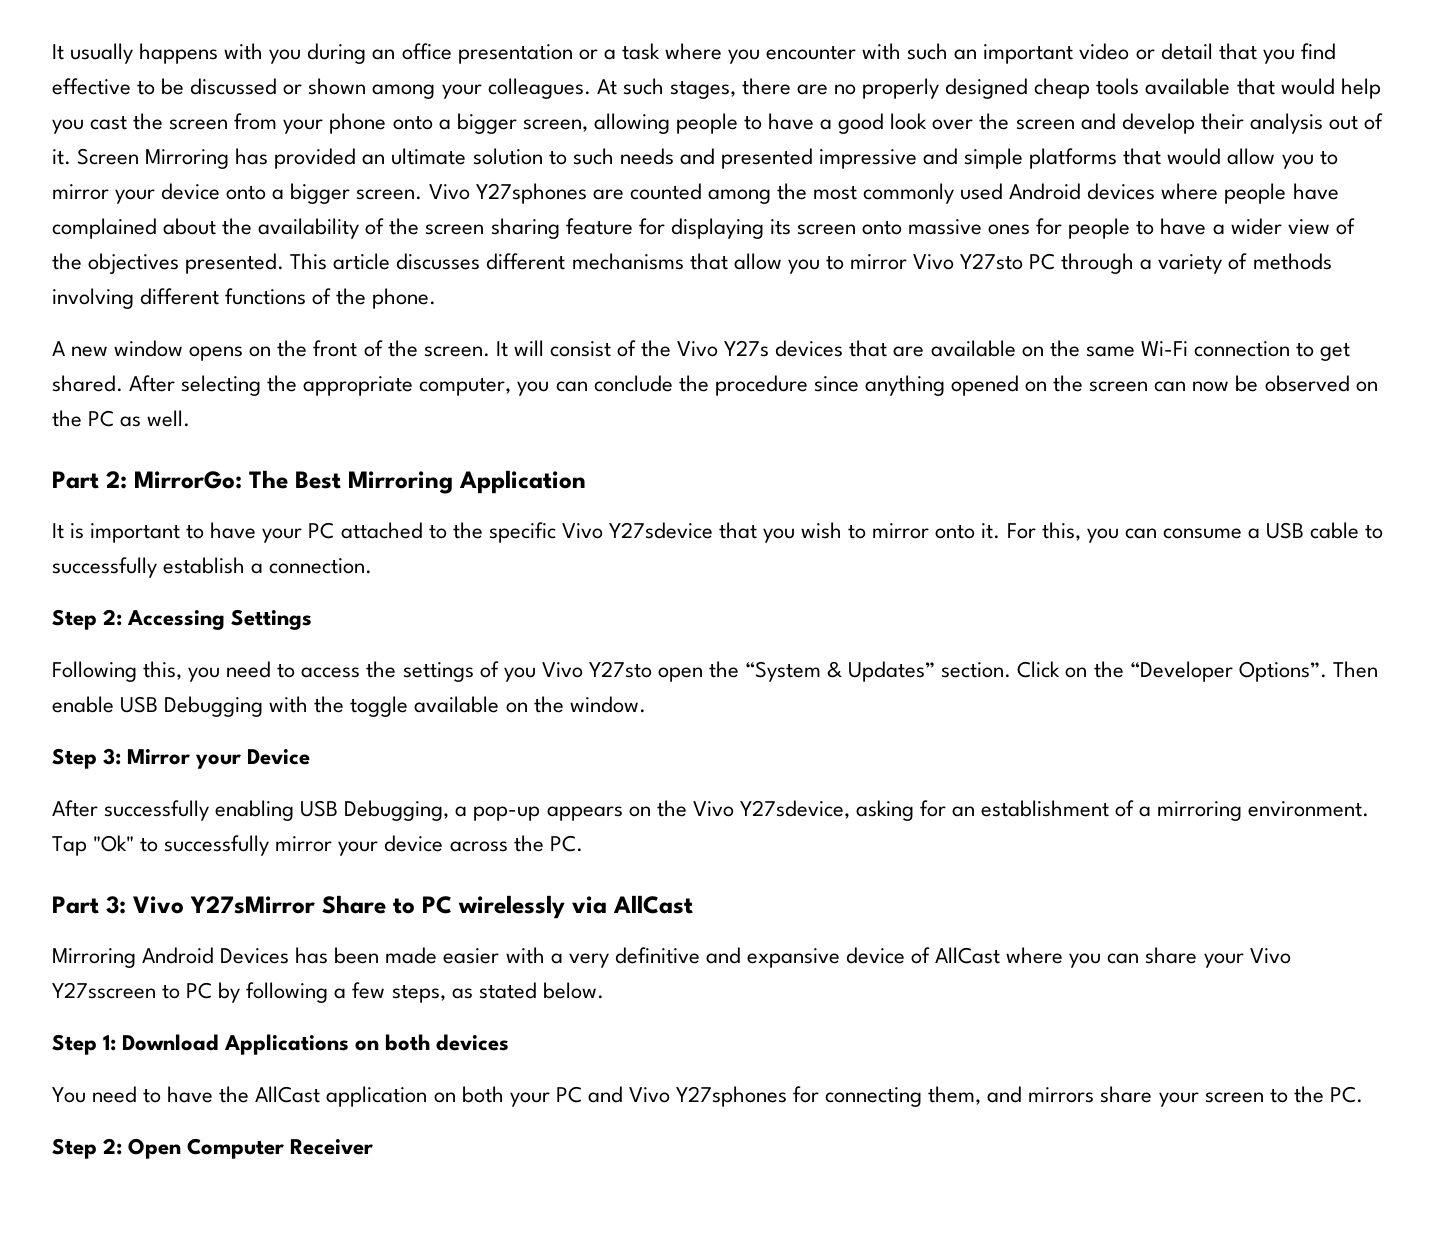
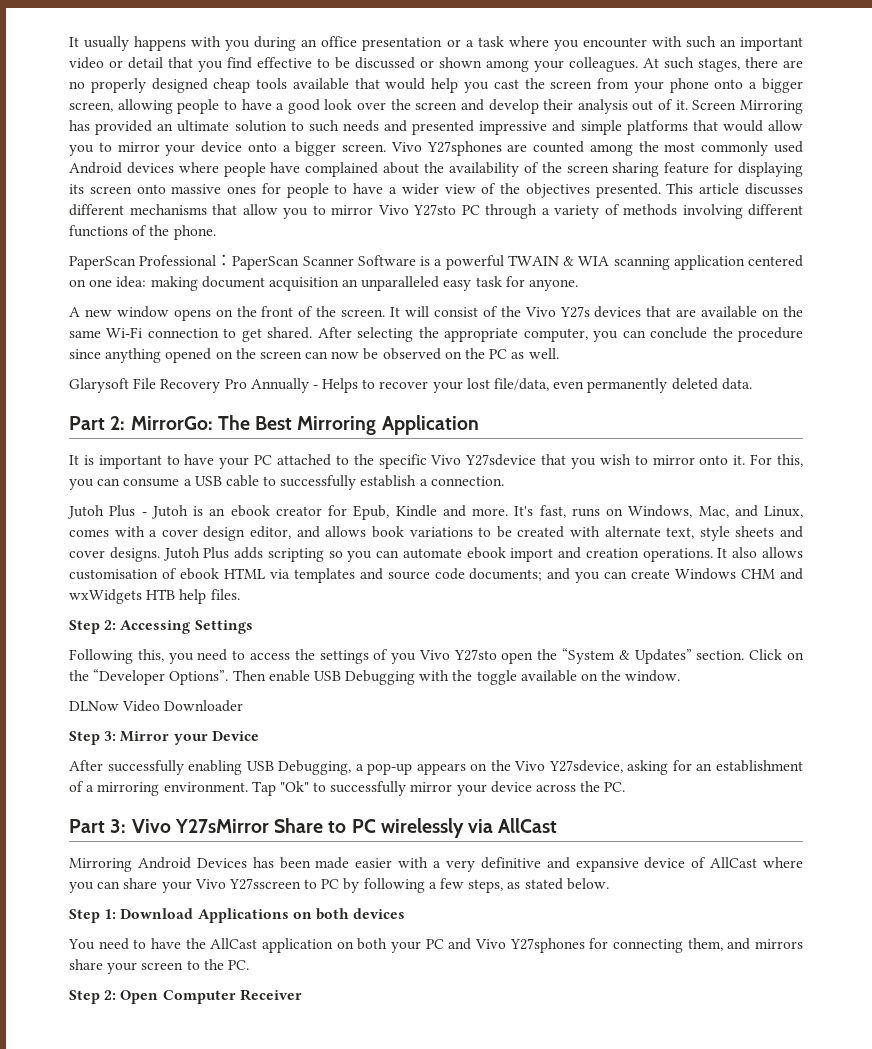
(437, 298) none -> [69,254,803,270] [69,276,579,291] // PaperScan Professional：PaperScan Scanner Software is a powerful TWAIN & WIA scanning application centered on one idea: making document acquisition an unparalleled easy task for anyone.
(191, 418) none -> [69,378,752,393] // Glarysoft File Recovery Pro Annually - Helps to recover your lost file/data, even permanently deleted data.
(373, 566) none -> [67,505,803,520] [69,526,803,541] [69,547,803,562] [69,568,803,583] [69,589,240,604] // Jutoh Plus - Jutoh is an ebook creator for Epub, Kindle and more. It's fast, runs on Windows, Mac, and Linux, comes with a cover design editor, and allows book variations to be created with alternate text, style sheets and cover designs. Jutoh Plus adds scripting so you can automate ebook import and creation operations. It also allows customisation of ebook HTML via templates and source code documents; and you can create Windows CHM and wxWidgets HTB help files.
(646, 704) none -> [69,700,244,712] // DLNow Video Downloader

